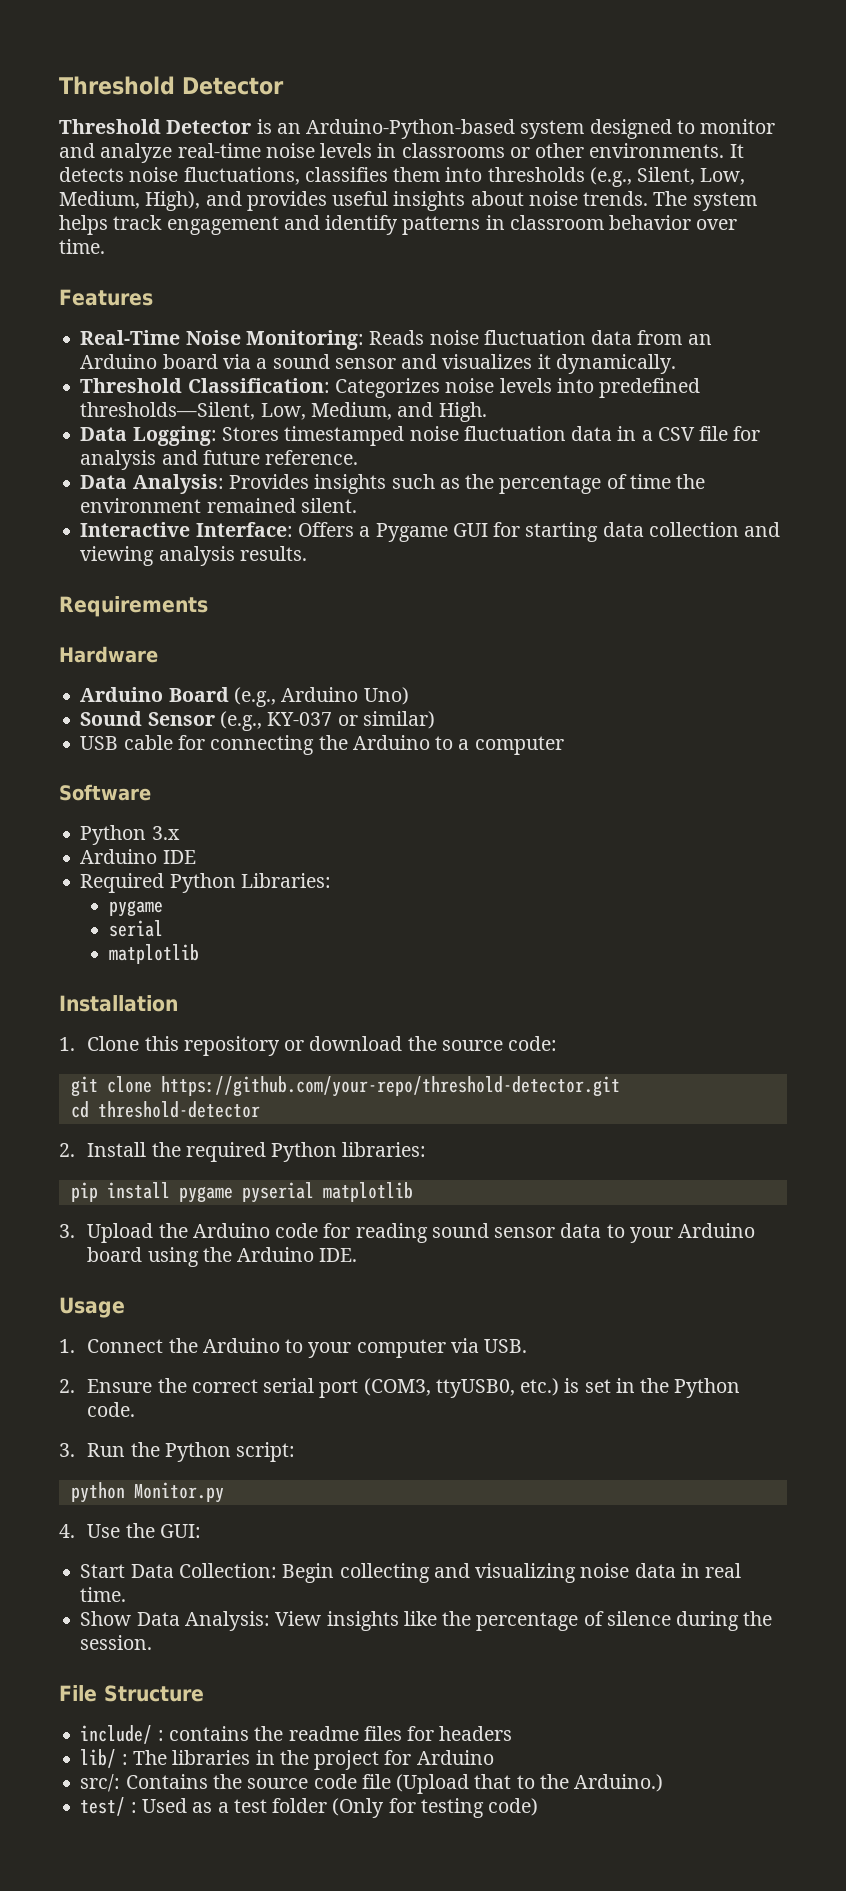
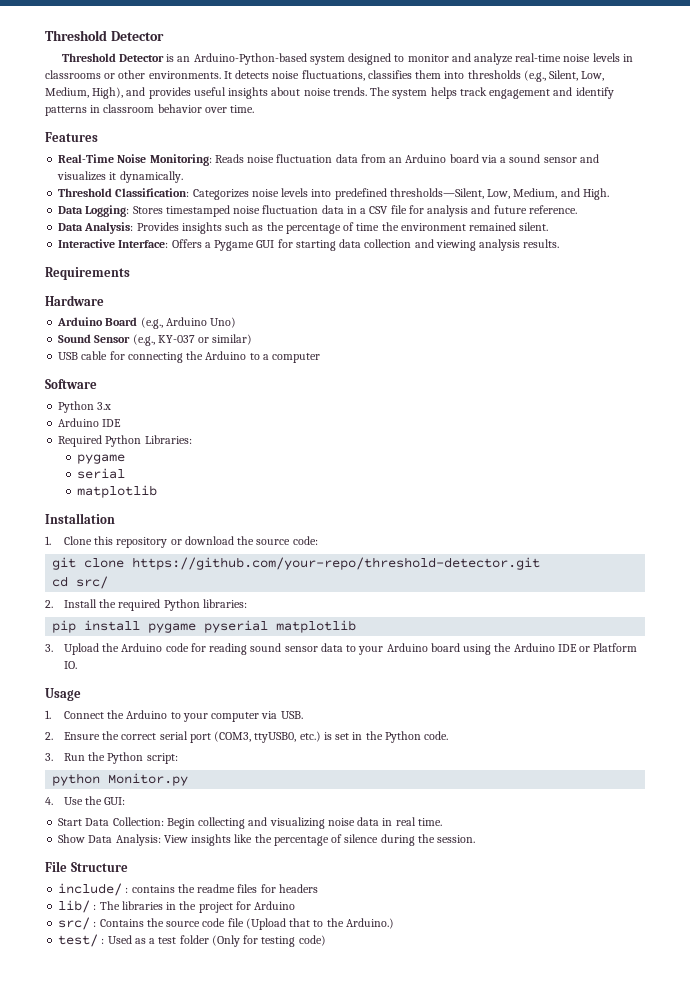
[97,1101,260,1118] threshold-detector -> [76,576,109,589] src/
[319,1248,358,1262] IDE. -> [557,643,638,652] [63,661,77,669] IDE or Platform IO.
[80,1774,121,1792] src/: -> [58,917,97,930] src/ :

